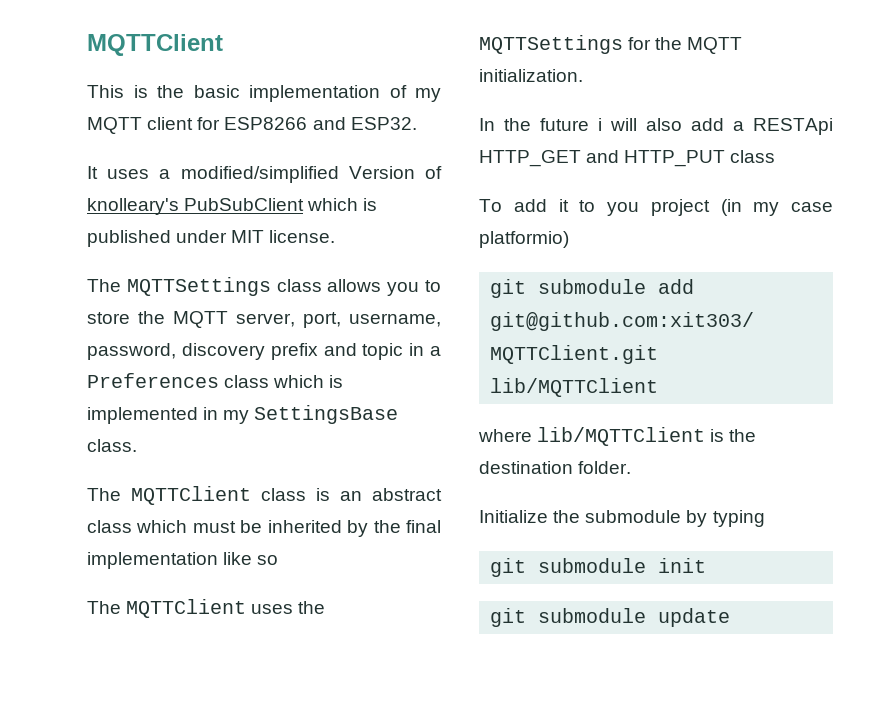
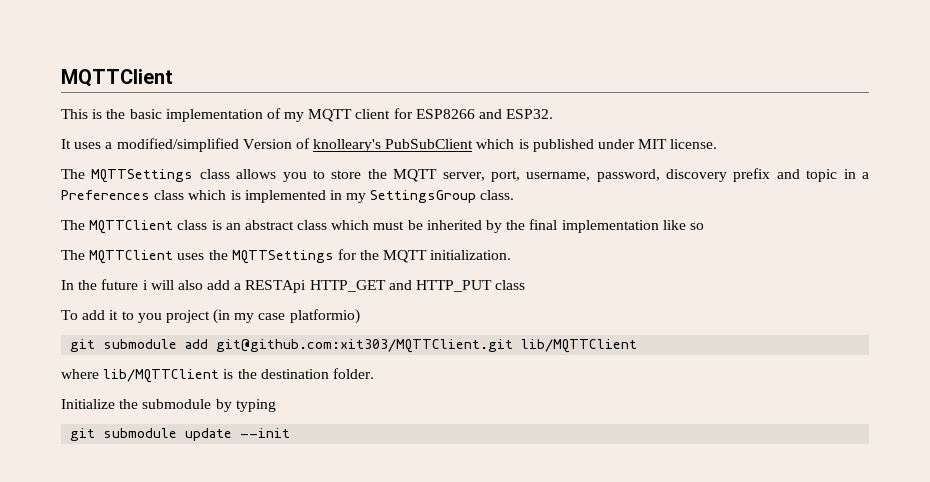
[254,405,399,424] SettingsBase -> [370,190,477,203] SettingsGroup
[490,558,707,577] // git submodule init -> (276, 405) none
(731, 617) none -> [240,428,291,438] --init

